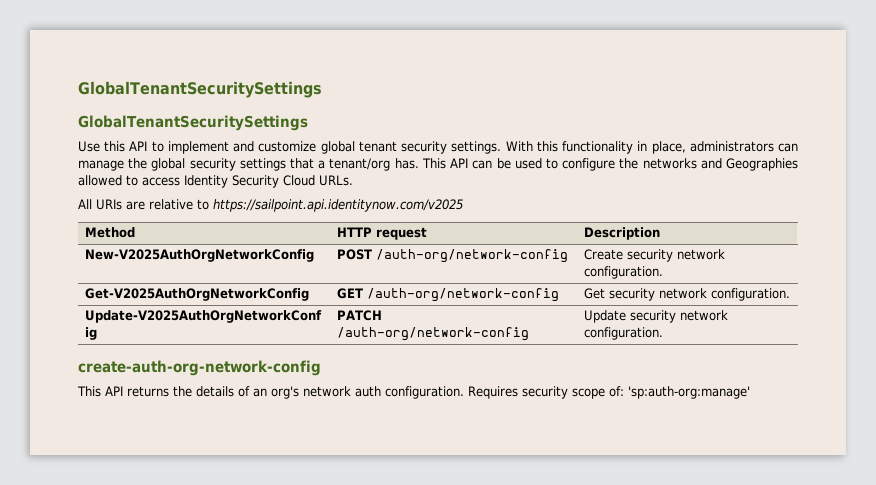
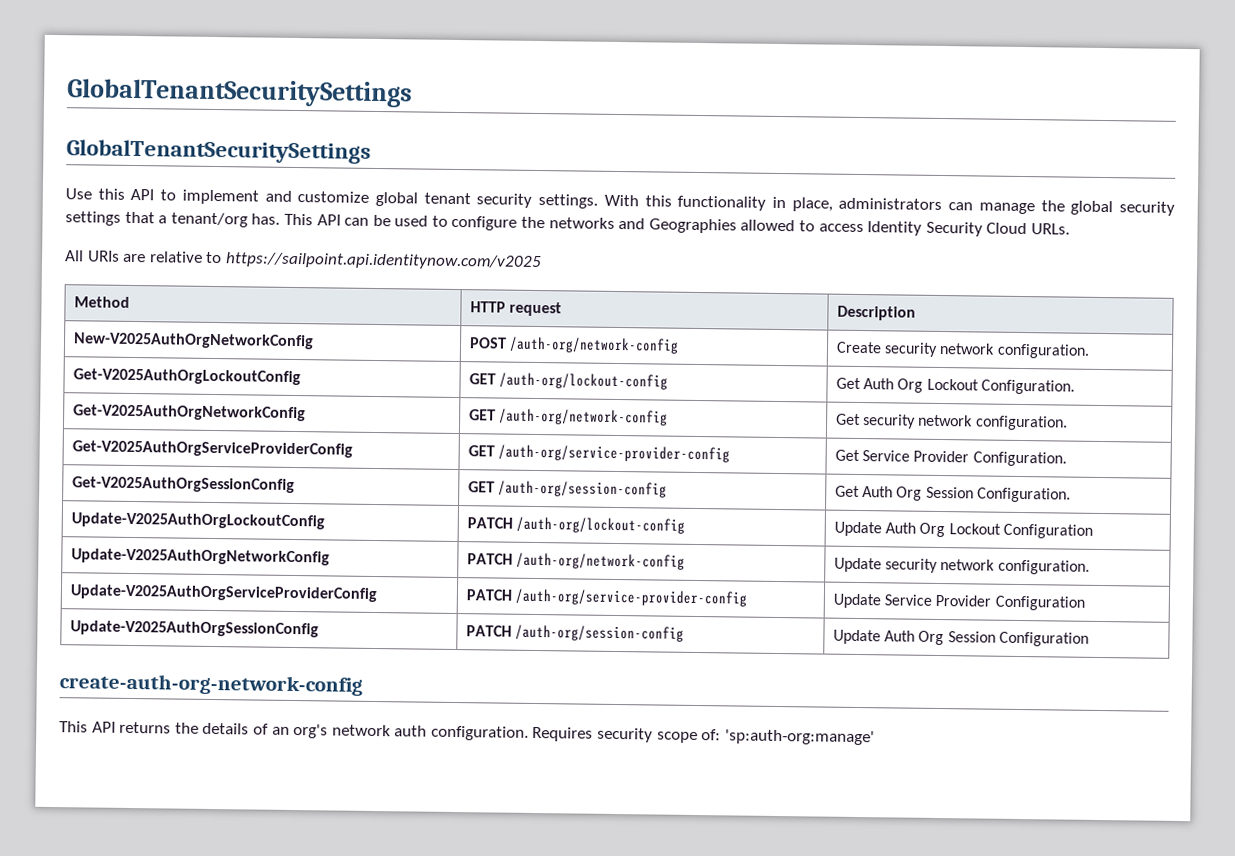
(664, 272) none -> [73,368,302,386] [469,372,669,390] [836,377,1075,395] // Get-V2025AuthOrgLockoutConfig | GET /auth-org/lockout-config | Get Auth Org Lockout Configuration.
(791, 294) none -> [72,440,354,458] [468,444,731,463] [835,449,1067,467] [72,476,296,494] [468,480,668,498] [835,485,1071,503] [71,512,326,530] [467,516,686,534] [834,521,1093,539] // Get-V2025AuthOrgServiceProviderConfig | GET /auth-org/service-provider-config | Get Service Provider Configuration. // Get-V2025AuthOrgSessionConfig | GET /auth-org/session-config | Get Auth Org Session Configuration. // Update-V2025AuthOrgLockoutConfig | PATCH /auth-org/lockout-config | Update Auth Org Lockout Configuration
(664, 333) none -> [70,584,378,603] [466,588,748,607] [833,593,1085,611] [70,620,320,638] [466,624,685,642] [833,629,1089,647] // Update-V2025AuthOrgServiceProviderConfig | PATCH /auth-org/service-provider-config | Update Service Provider Configuration // Update-V2025AuthOrgSessionConfig | PATCH /auth-org/session-config | Update Auth Org Session Configuration

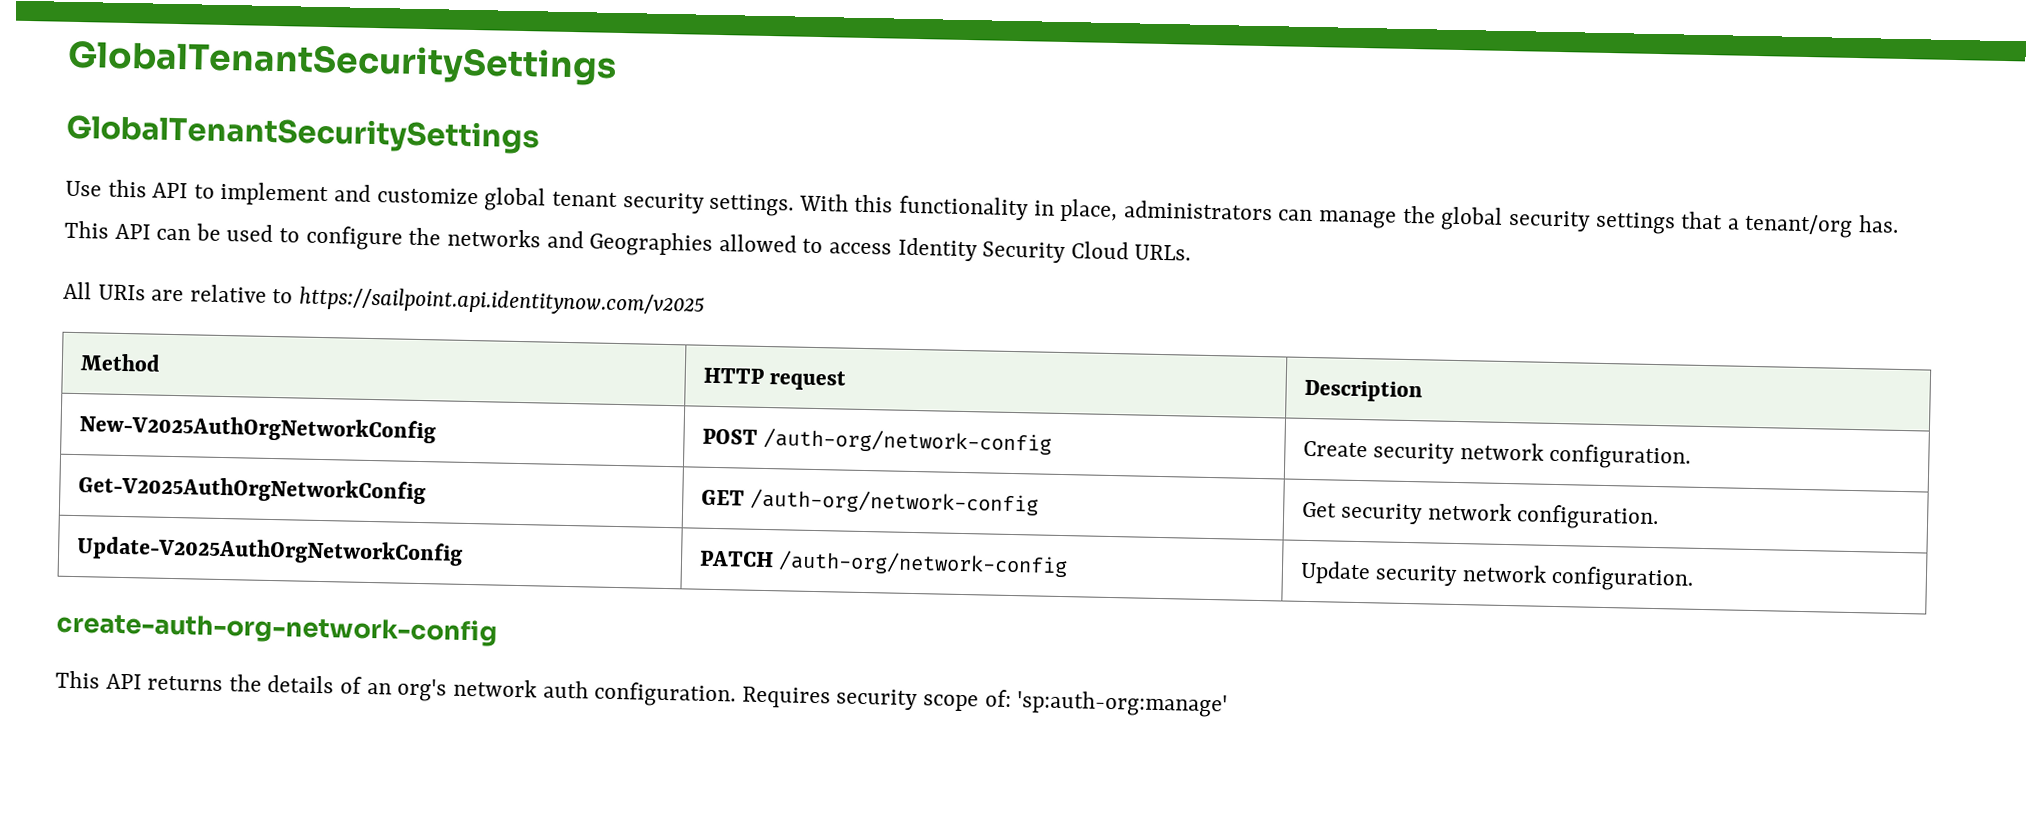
[73,368,302,386] [469,372,669,390] [836,377,1075,395] // Get-V2025AuthOrgLockoutConfig | GET /auth-org/lockout-config | Get Auth Org Lockout Configuration. -> (1692, 456) none
[72,440,354,458] [468,444,731,463] [835,449,1067,467] [72,476,296,494] [468,480,668,498] [835,485,1071,503] [71,512,326,530] [467,516,686,534] [834,521,1093,539] // Get-V2025AuthOrgServiceProviderConfig | GET /auth-org/service-provider-config | Get Service Provider Configuration. // Get-V2025AuthOrgSessionConfig | GET /auth-org/session-config | Get Auth Org Session Configuration. // Update-V2025AuthOrgLockoutConfig | PATCH /auth-org/lockout-config | Update Auth Org Lockout Configuration -> (1660, 517) none
[70,584,378,603] [466,588,748,607] [833,593,1085,611] [70,620,320,638] [466,624,685,642] [833,629,1089,647] // Update-V2025AuthOrgServiceProviderConfig | PATCH /auth-org/service-provider-config | Update Service Provider Configuration // Update-V2025AuthOrgSessionConfig | PATCH /auth-org/session-config | Update Auth Org Session Configuration -> (1695, 578) none

